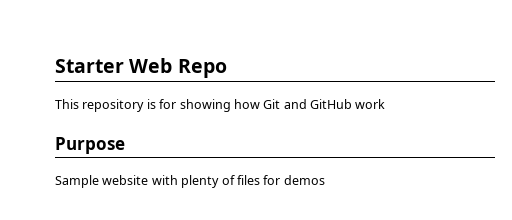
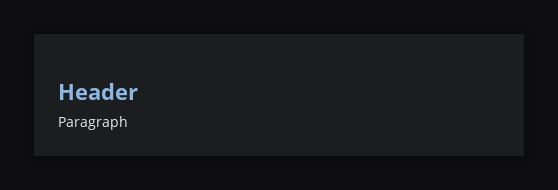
[55,58,227,78] [55,99,386,112] [55,137,125,154] [55,175,325,188] Starter Web Repo // This repository is for showing how Git and GitHub work // Purpose // Sample website with plenty of files for demos -> [58,83,138,100] [58,116,128,130] Header // Paragraph

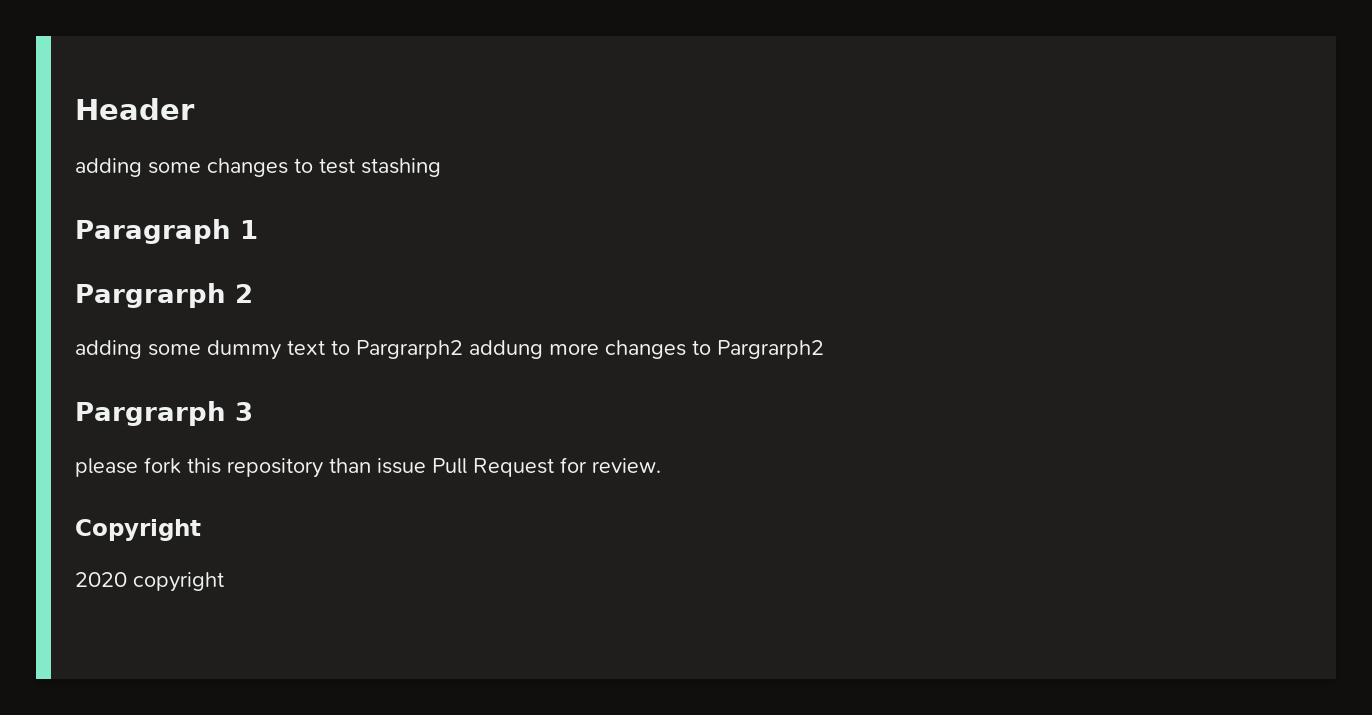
[58,116,128,130] Paragraph -> [75,158,441,177] [75,219,258,244] [75,283,253,308] [75,340,824,360] [75,401,253,426] [75,457,661,478] [75,519,201,541] [75,572,224,592] adding some changes to test stashing // Paragraph 1 // Pargrarph 2 // adding some dummy text to Pargrarph2 addung more changes to Pargrarph2 // Pargrarph 3 // please fork this repository than issue Pull Request for review. // Copyright // 2020 copyright

